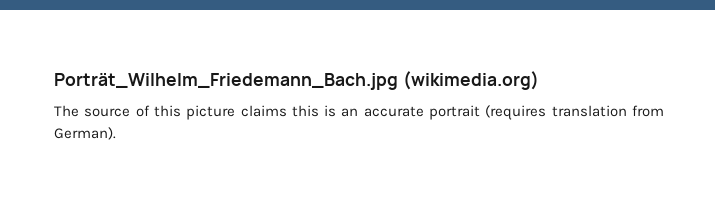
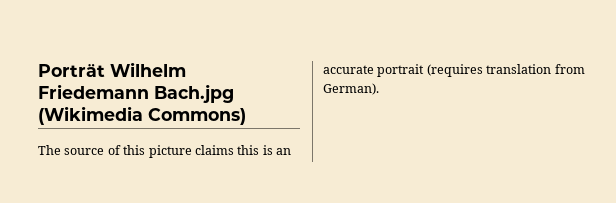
[54,71,539,90] Porträt_Wilhelm_Friedemann_Bach.jpg (wikimedia.org) -> [38,62,186,77] [38,84,234,103] [38,106,246,125] Porträt Wilhelm Friedemann Bach.jpg (Wikimedia Commons)

